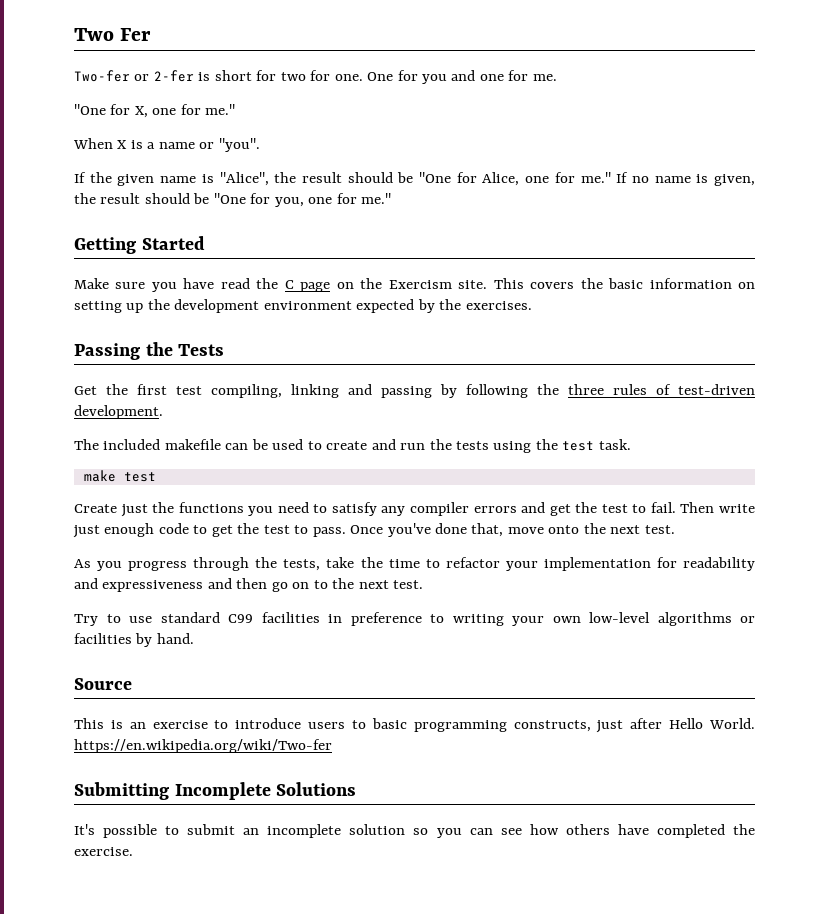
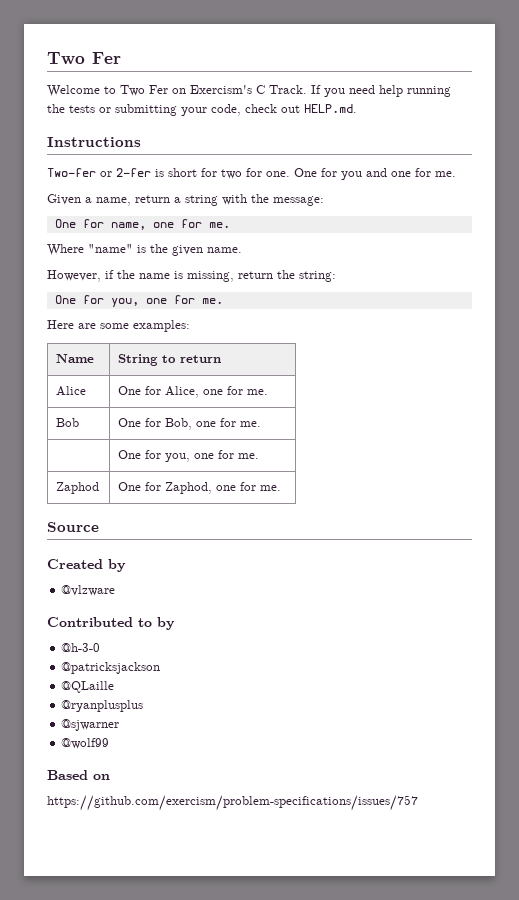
[74,28,152,41] Two Fer -> [47,52,121,65] [47,85,451,97] [47,104,357,116] [47,137,141,147] Two Fer // Welcome to Two Fer on Exercism's C Track. If you need help running the tests or submitting your code, check out HELP.md. // Instructions
[74,104,236,118] [73,138,260,152] [74,172,756,186] [74,193,392,207] [74,236,205,254] [74,278,756,292] [74,299,532,313] [74,342,225,360] [74,384,755,398] [74,405,163,419] [74,439,631,453] [83,470,156,482] [74,502,755,517] [73,523,675,538] [74,557,755,571] [74,578,424,592] [74,612,755,626] [74,633,194,647] [74,678,132,690] [74,718,755,733] [74,739,332,753] [74,782,357,800] [74,824,756,838] [74,847,133,856] "One for X, one for me." // When X is a name or "you". // If the given name is "Alice", the result should be "One for Alice, one for me." If no name is given, the result should be "One for you, one for me." // Getting Started // Make sure you have read the C page on the Exercism site. This covers the basic information on setting up the development environment expected by the exercises. // Passing the Tests // Get the first test compiling, linking and passing by following the three rules of test-driven development. // The included makefile can be used to create and run the tests using the test task. // make test // Create just the functions you need to satisfy any compiler errors and get the test to fail. Then write just enough code to get the test to pass. Once you've done that, move onto the next test. // As you progress through the tests, take the time to refactor your implementation for readability and expressiveness and then go on to the next test. // Try to use standard C99 facilities in preference to writing your own low-level algorithms or facilities by hand. // Source // This is an exercise to introduce users to basic programming constructs, just after Hello World. https://en.wikipedia.org/wiki/Two-fer // Submitting Incomplete Solutions // It's possible to submit an incomplete solution so you can see how others have completed the exercise. -> [47,194,324,206] [54,219,230,230] [47,244,242,256] [47,270,336,282] [54,295,223,307] [47,320,190,332] [56,354,95,363] [118,354,222,366] [56,386,87,396] [118,386,269,398] [56,418,80,427] [118,418,262,430] [118,450,260,462] [56,482,100,494] [118,482,282,494] [47,522,99,532] [47,559,126,572] [61,585,116,596] [47,617,175,630] [61,643,101,652] [61,662,161,674] [61,681,115,693] [61,700,144,712] [61,719,120,731] [61,738,110,749] [47,770,110,780] [47,795,418,811] Given a name, return a string with the message: // One for name, one for me. // Where "name" is the given name. // However, if the name is missing, return the string: // One for you, one for me. // Here are some examples: // Name | String to return // Alice | One for Alice, one for me. // Bob | One for Bob, one for me. // | One for you, one for me. // Zaphod | One for Zaphod, one for me. // Source // Created by // @vlzware // Contributed to by // @h-3-0 // @patricksjackson // @QLaille // @ryanplusplus // @sjwarner // @wolf99 // Based on // https://github.com/exercism/problem-specifications/issues/757

